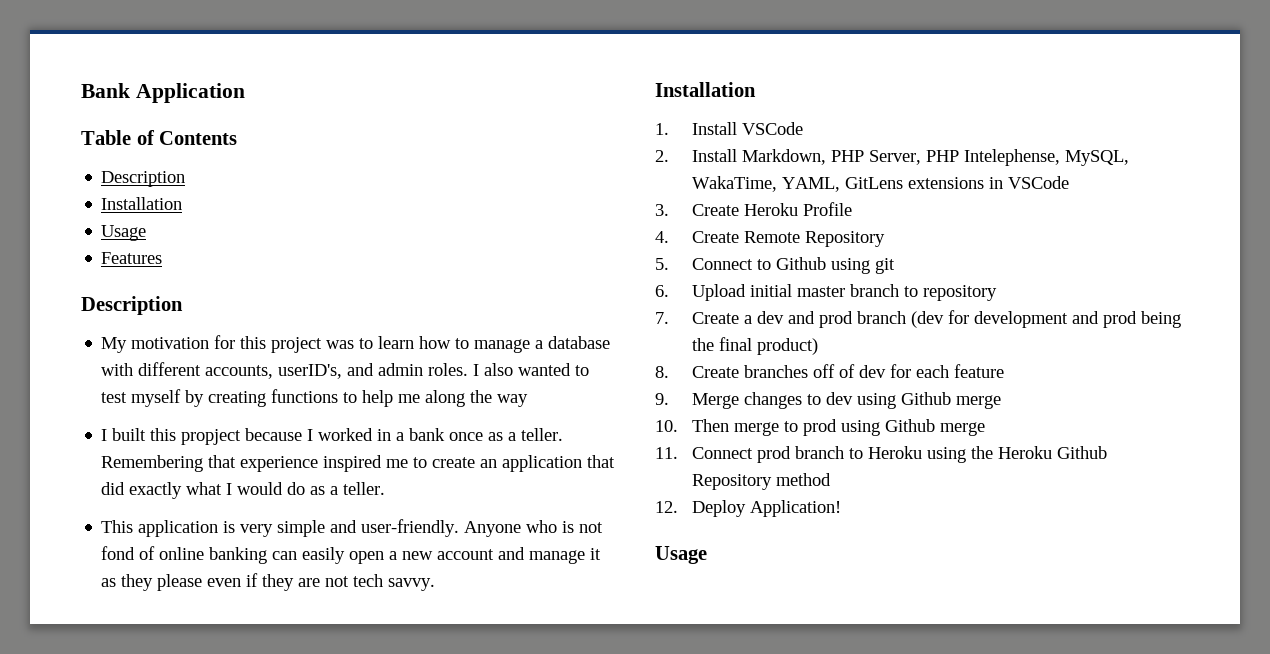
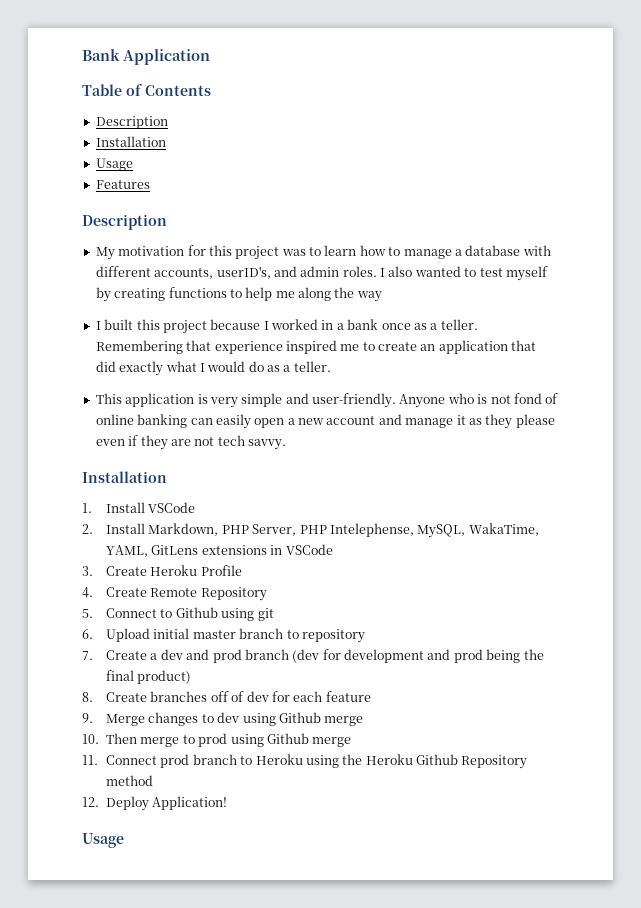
[181,429,242,445] propject -> [162,320,207,334] project

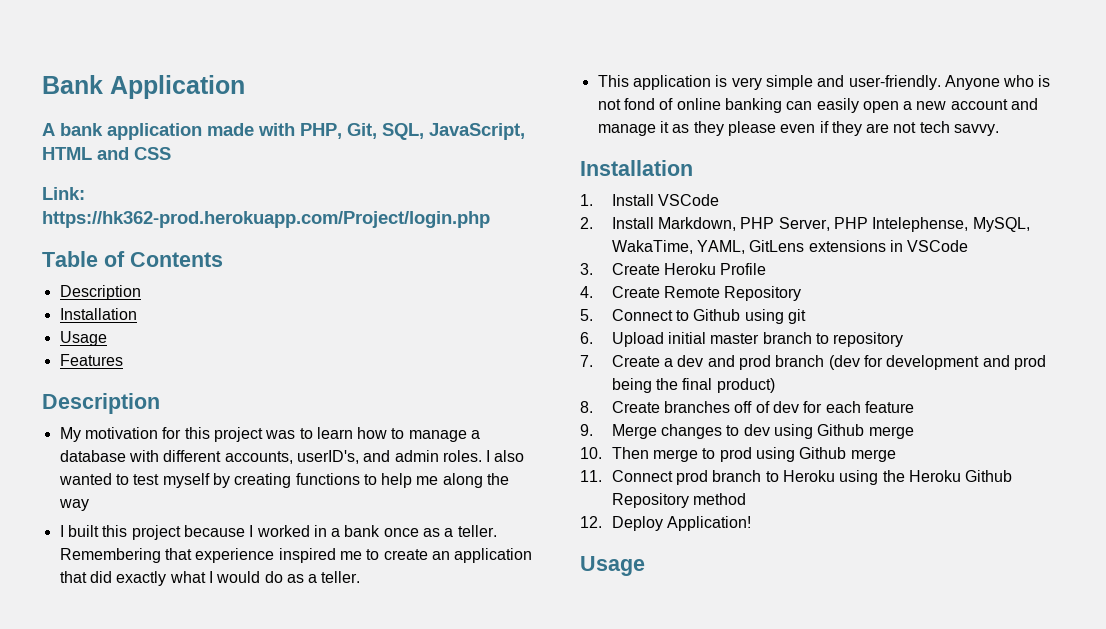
(210, 57) none -> [42,123,525,140] [42,147,171,160] [42,187,85,200] [42,211,490,228] // A bank application made with PHP, Git, SQL, JavaScript, HTML and CSS // Link: https://hk362-prod.herokuapp.com/Project/login.php

